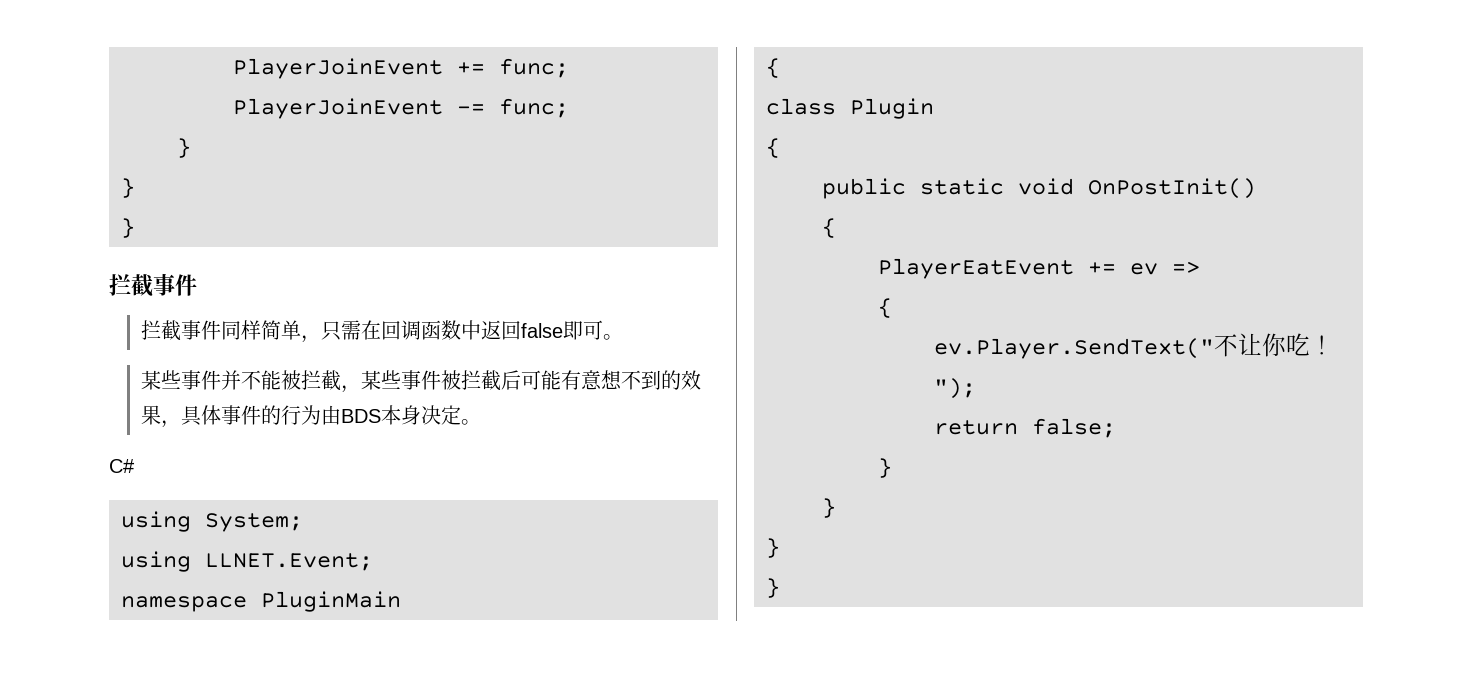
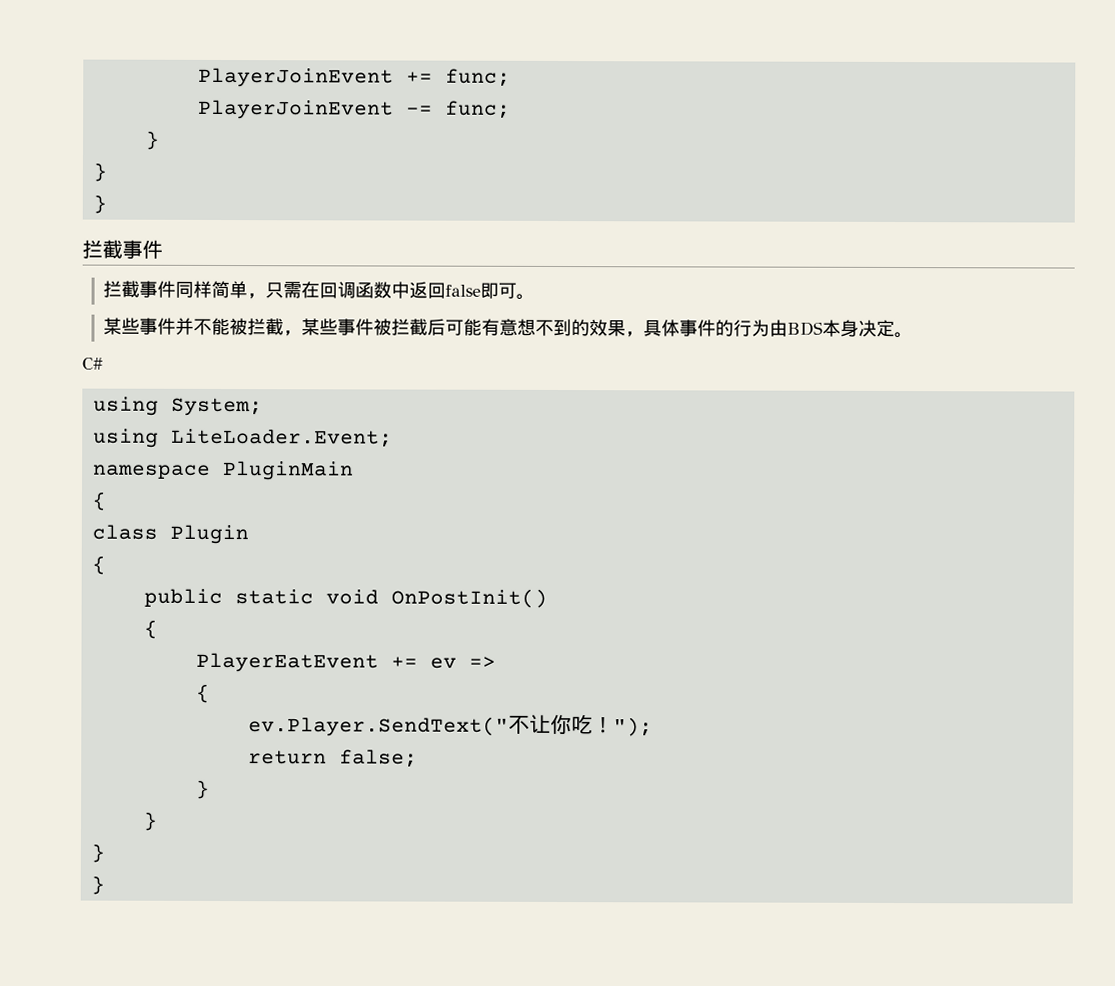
[205,553,373,571] LLNET.Event; -> [170,428,393,448] LiteLoader.Event;

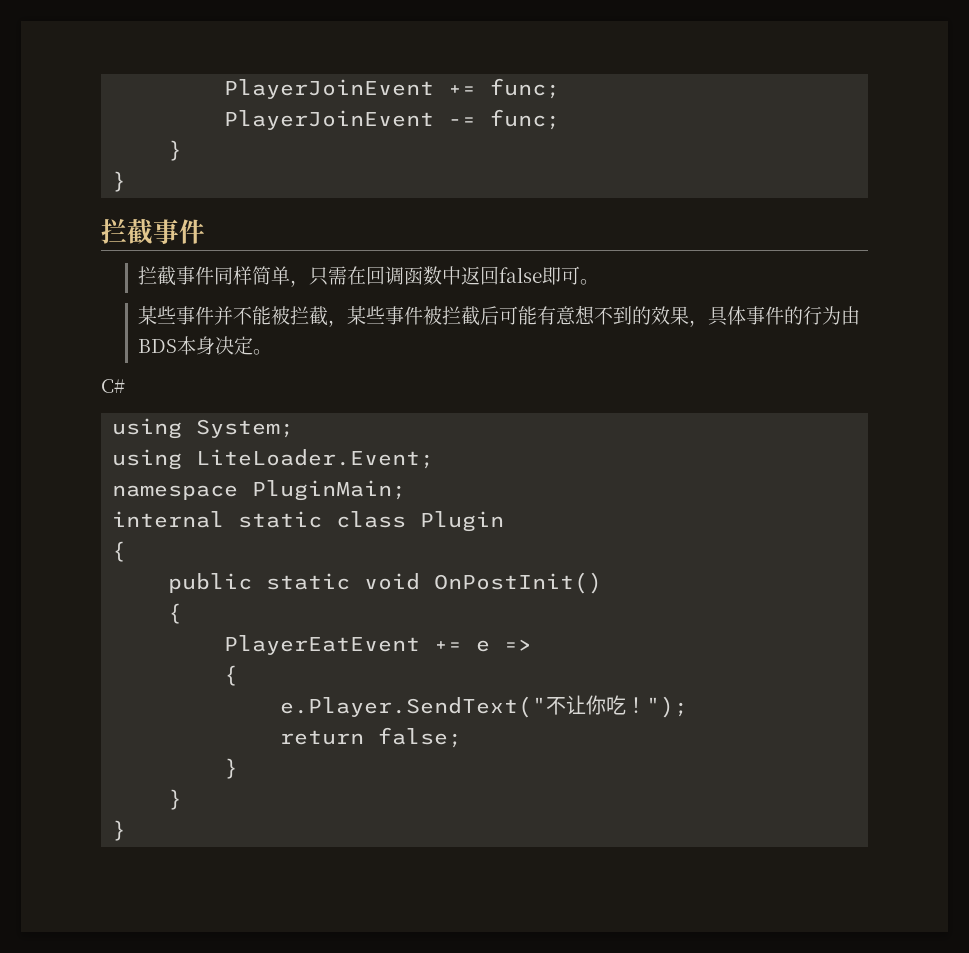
[92,194,107,214] // } -> (127, 181) none
[222,461,354,481] [91,491,107,511] PluginMain // { // -> [252,480,407,501] [112,511,323,528] PluginMain; // internal static
[429,657,457,669] ev -> [476,640,491,652] e
[247,716,509,737] ev.Player.SendText(" -> [280,696,547,718] e.Player.SendText("
[90,875,105,895] // } -> (127, 830) none

